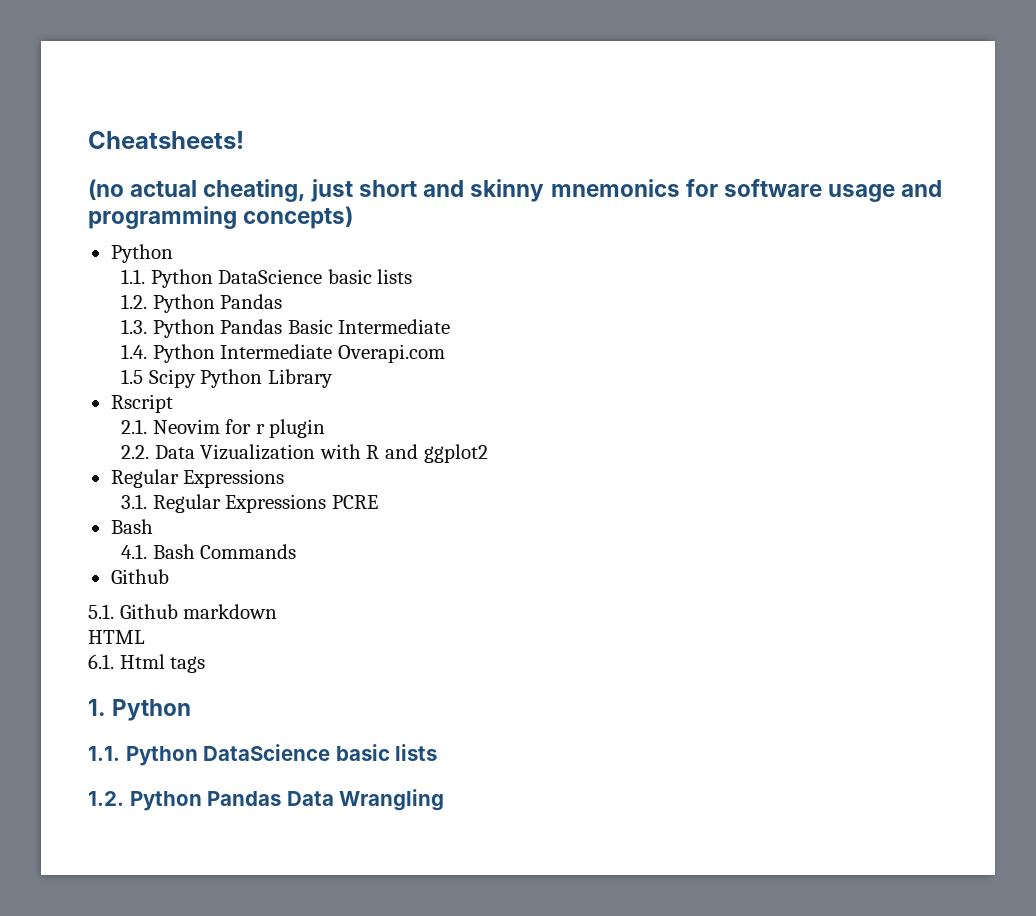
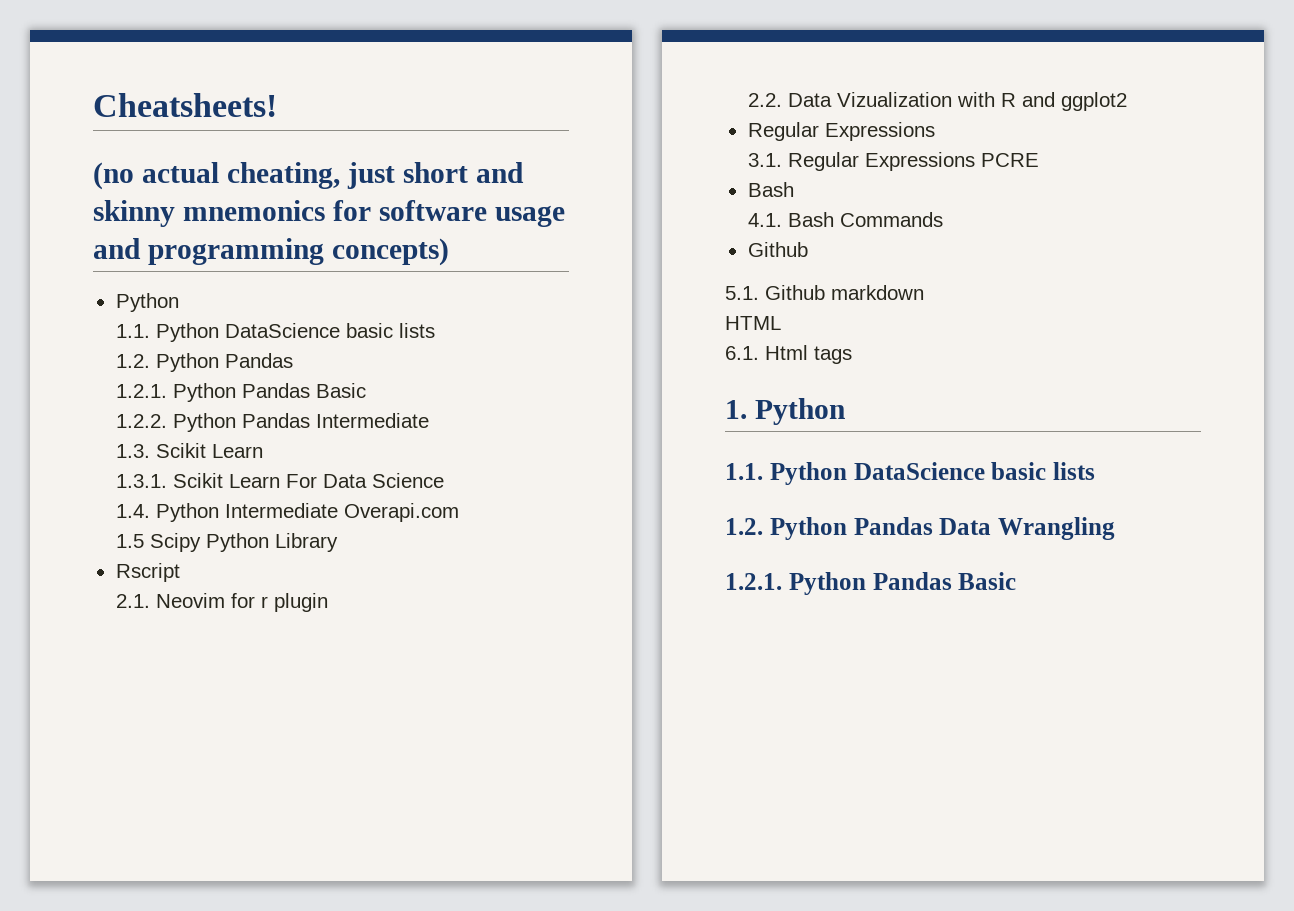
[121,319,451,338] 1.3. Python Pandas Basic Intermediate -> [116,383,367,402] [116,413,430,432] [116,443,264,458] [116,473,445,488] 1.2.1. Python Pandas Basic // 1.2.2. Python Pandas Intermediate // 1.3. Scikit Learn // 1.3.1. Scikit Learn For Data Science
(445, 800) none -> [725,572,1017,595] // 1.2.1. Python Pandas Basic

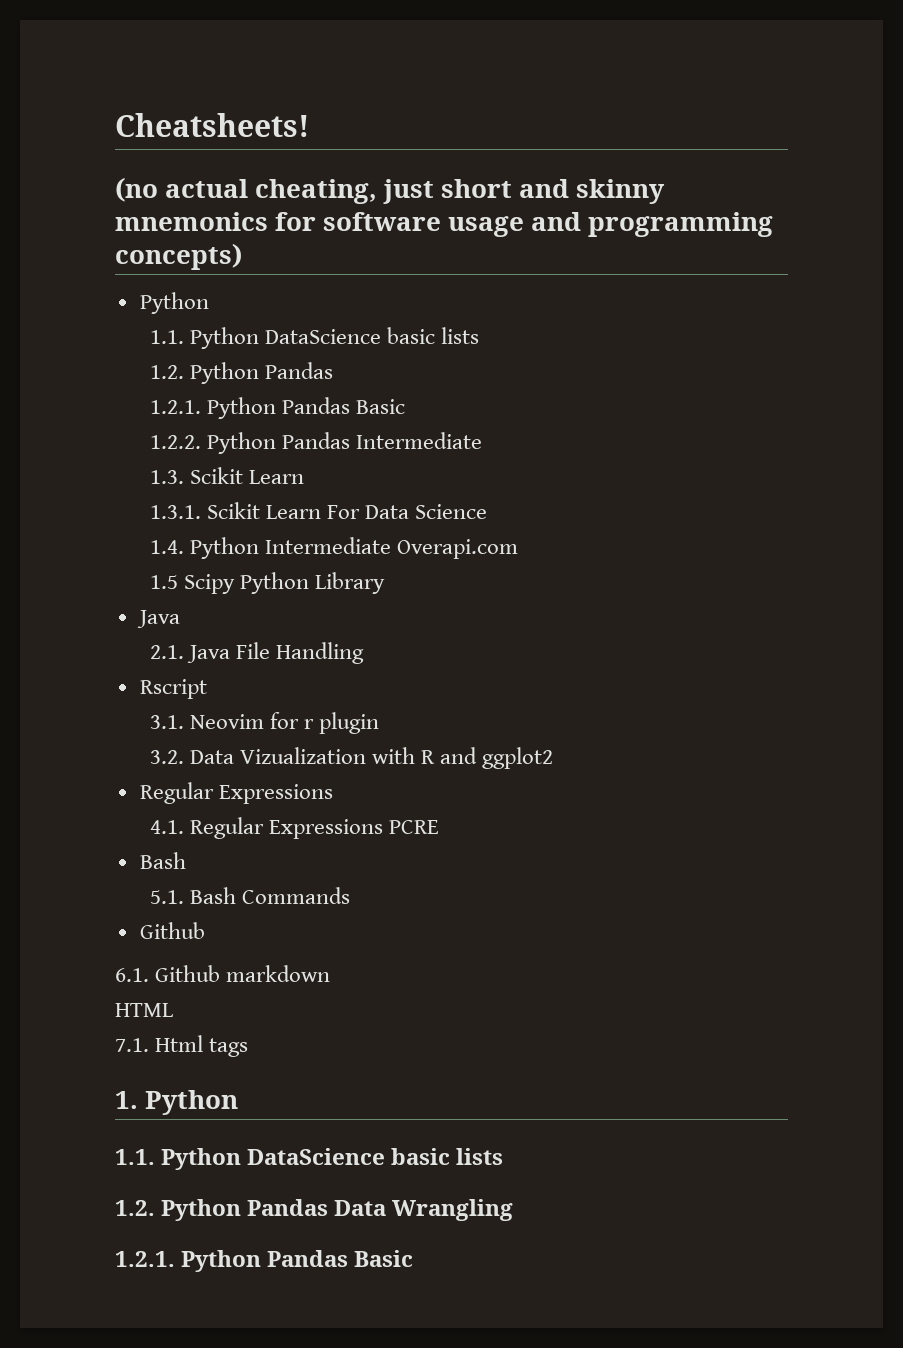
(339, 542) none -> [136,610,180,628] [150,642,365,664] // Java // 2.1. Java File Handling
[116,594,151,608] 2.1. -> [150,715,185,729] 3.1.
[748,93,783,107] 2.2. -> [150,750,185,764] 3.2.
[748,153,783,167] 3.1. -> [150,820,185,834] 4.1.
[748,213,783,227] 4.1. -> [150,890,185,904] 5.1.
[725,286,759,300] 5.1. -> [115,968,149,982] 6.1.
[725,346,759,360] 6.1. -> [115,1038,149,1052] 7.1.

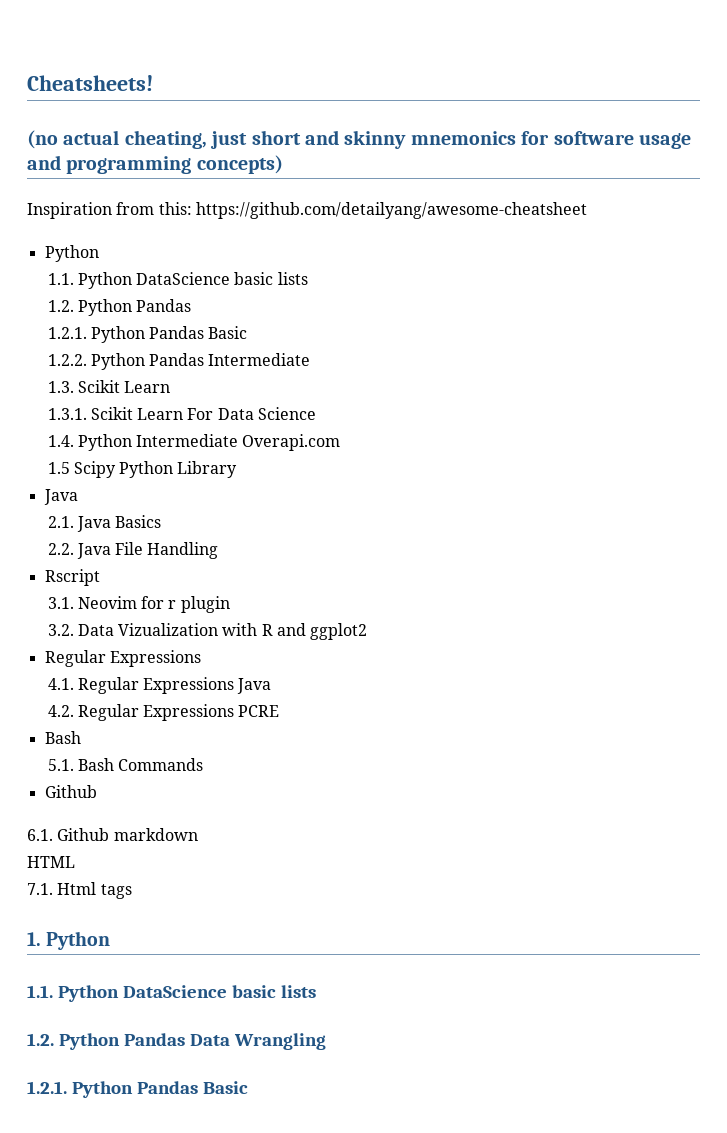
(242, 256) none -> [27,202,587,219] // Inspiration from this: https://github.com/detailyang/awesome-cheatsheet
(231, 654) none -> [115,515,162,528] [47,543,111,559] Basics // 2.2. Java
(384, 829) none -> [237,678,272,694] [47,704,235,721] Java // 4.2. Regular Expressions

